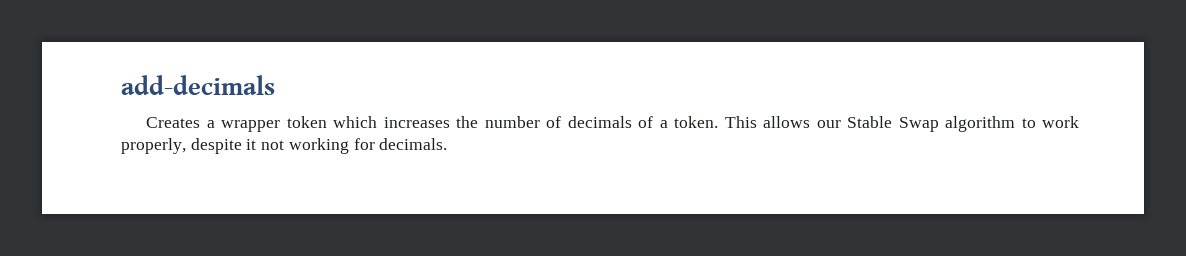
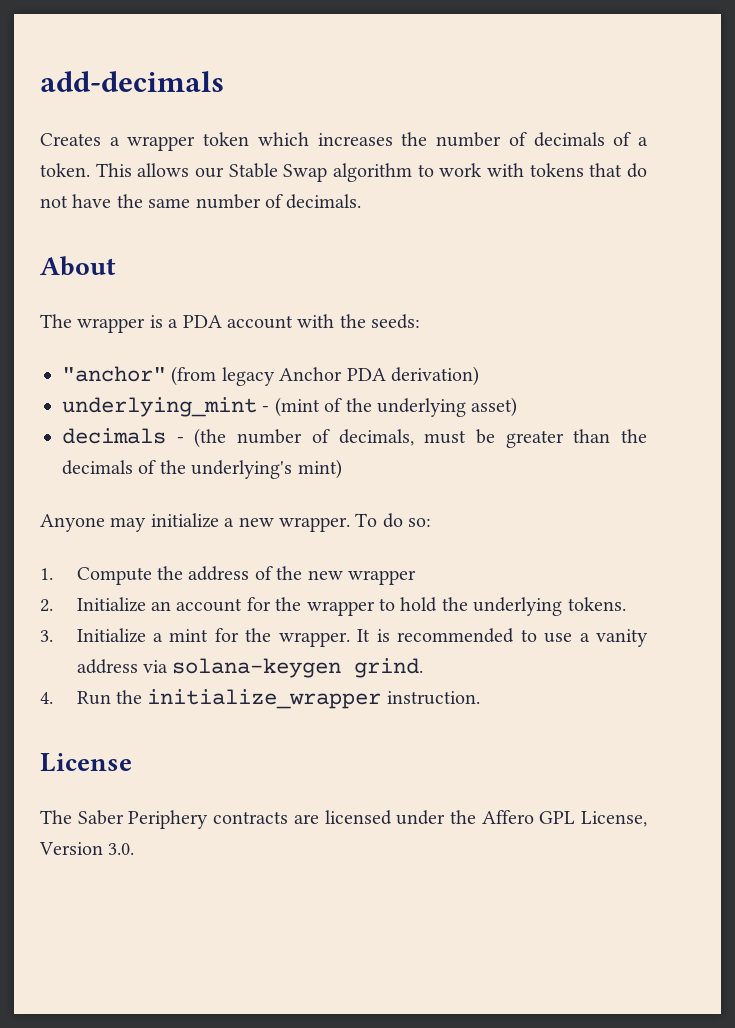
[121,138,448,154] properly, despite it not working for decimals. -> [487,163,647,178] [40,194,362,209] [40,256,116,276] [40,314,421,333] [62,366,479,386] [62,397,518,417] [62,428,647,448] [62,459,342,479] [40,513,432,532] [40,566,416,585] [40,597,626,616] [40,628,649,647] [76,658,424,678] [40,689,480,709] [40,753,132,772] [40,810,647,829] [39,842,135,855] with tokens that do not have the same number of decimals. // About // The wrapper is a PDA account with the seeds: // "anchor" (from legacy Anchor PDA derivation) // underlying_mint - (mint of the underlying asset) // decimals - (the number of decimals, must be greater than the decimals of the underlying's mint) // Anyone may initialize a new wrapper. To do so: // 1. Compute the address of the new wrapper // 2. Initialize an account for the wrapper to hold the underlying tokens. // 3. Initialize a mint for the wrapper. It is recommended to use a vanity address via solana-keygen grind. // 4. Run the initialize_wrapper instruction. // License // The Saber Periphery contracts are licensed under the Affero GPL License, Version 3.0.

